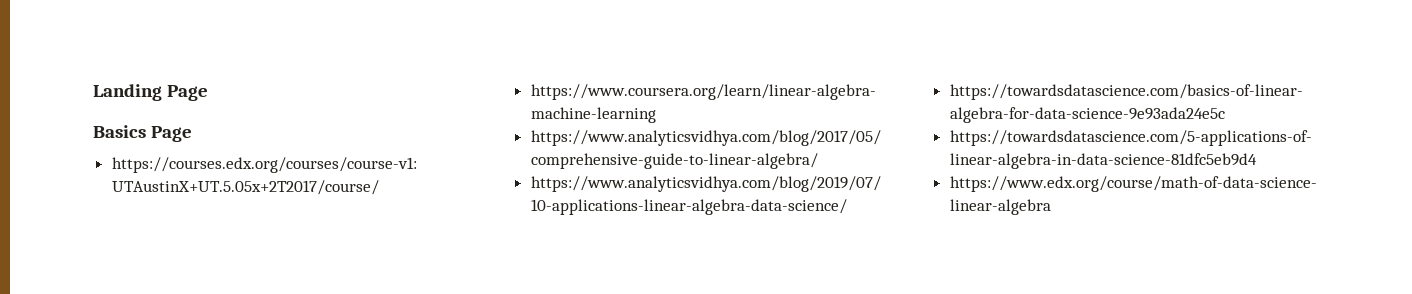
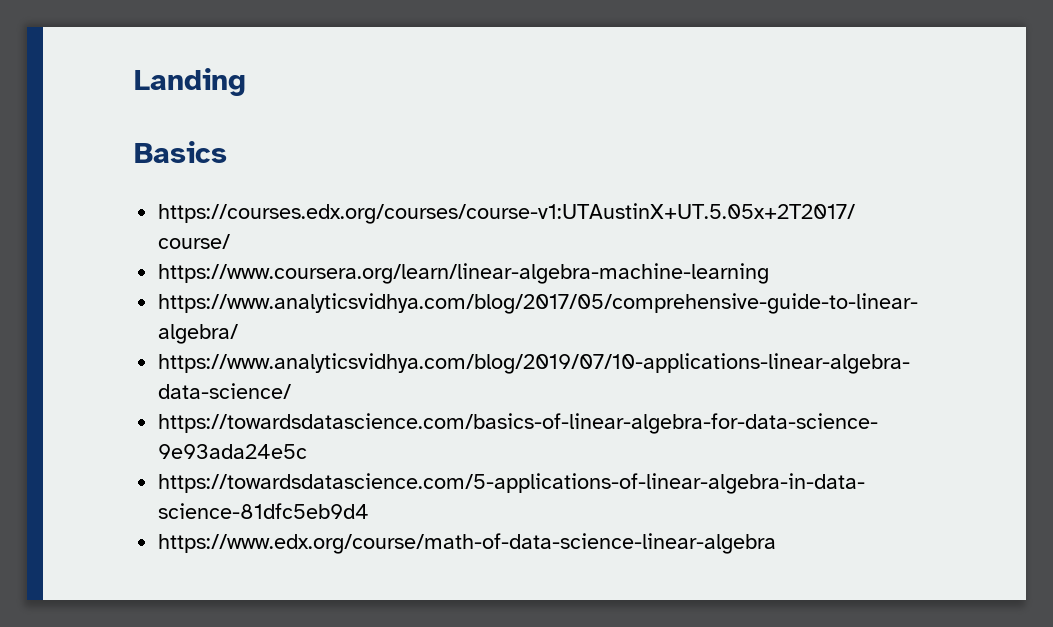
[166,85,208,101] Page -> (246, 82) none
[150,126,192,142] Page -> (227, 152) none

